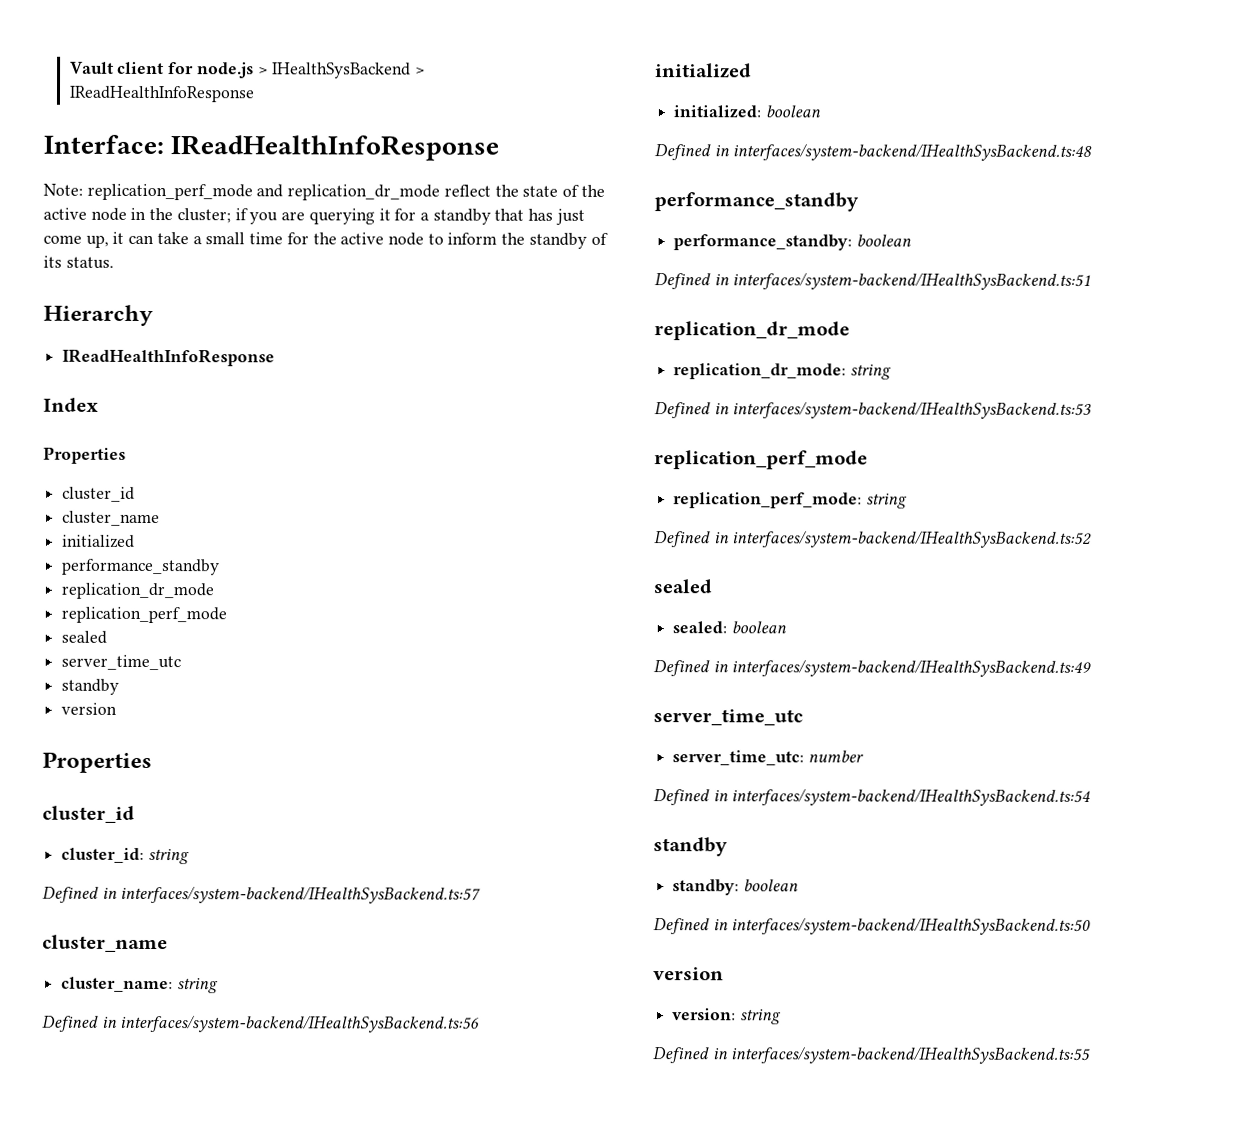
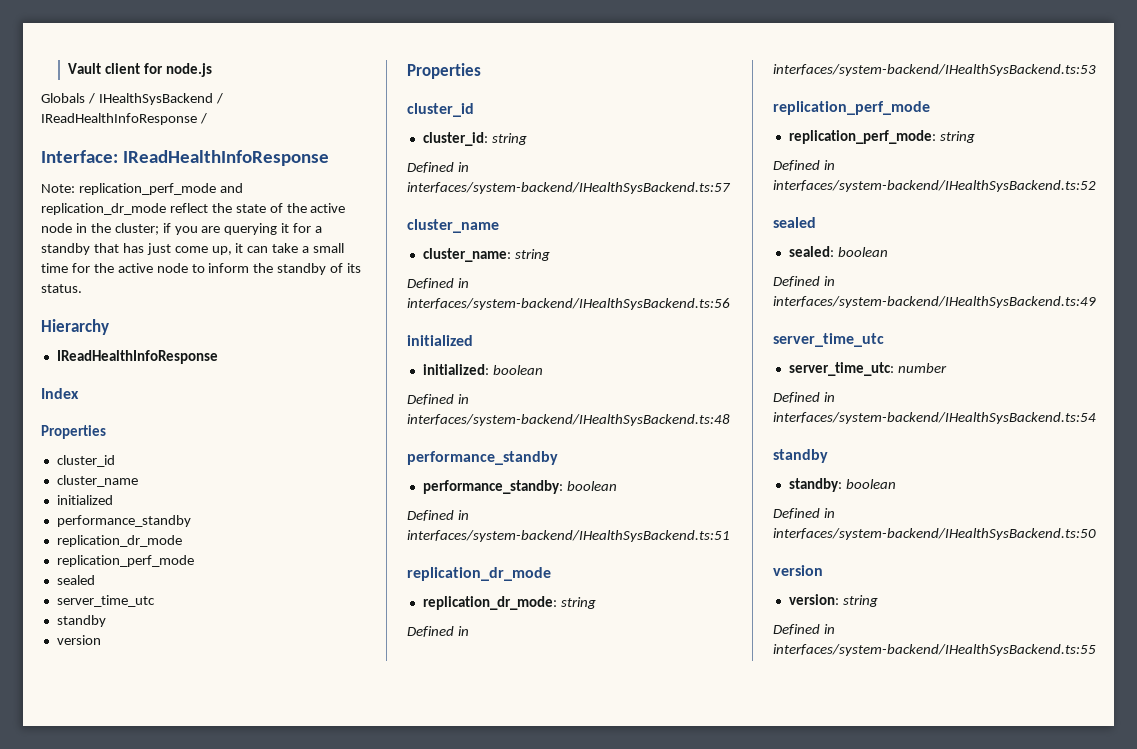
[257,62,427,79] [68,85,255,103] > IHealthSysBackend > IReadHealthInfoResponse -> [41,93,223,105] [41,113,207,125] // Globals / IHealthSysBackend / IReadHealthInfoResponse /

